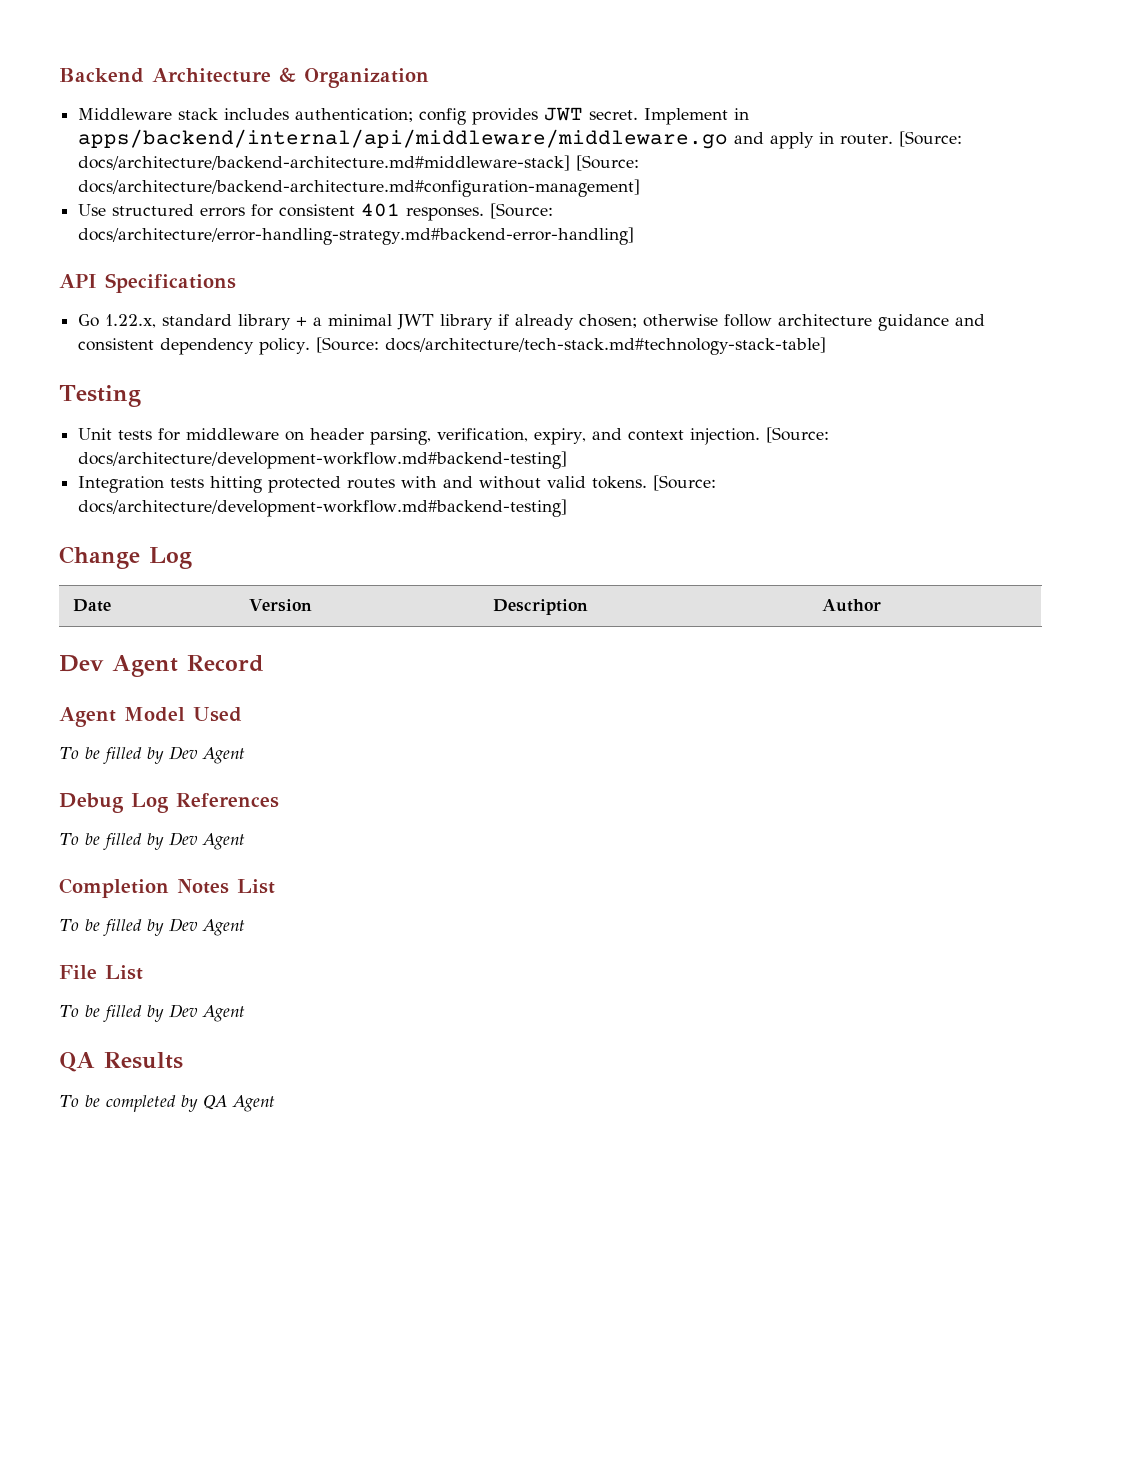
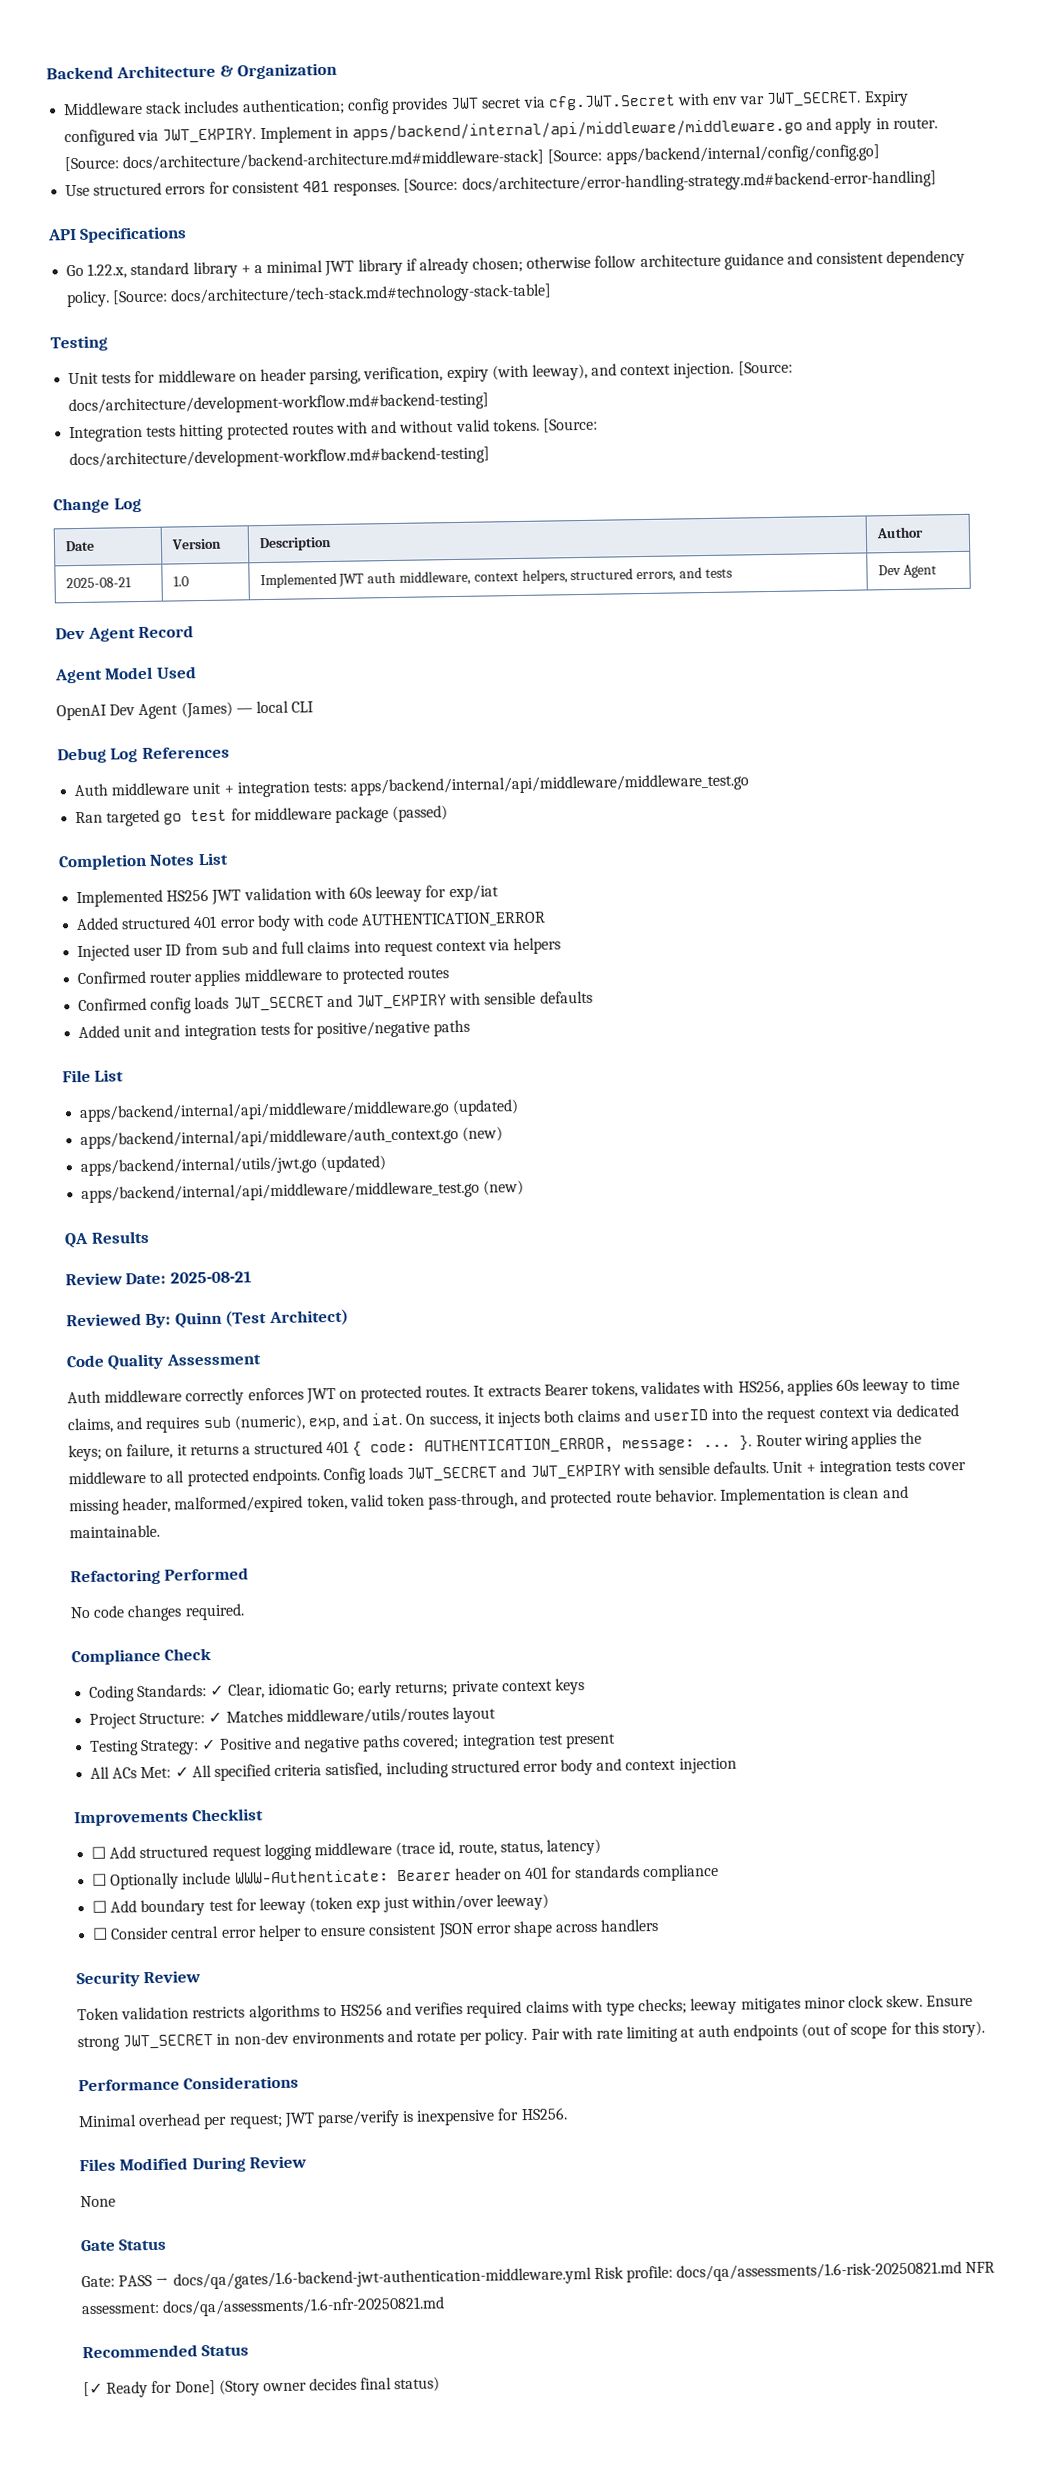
[589,110,639,120] secret. -> [481,90,909,111] [64,128,257,147] secret via cfg.JWT.Secret with env var JWT_SECRET. Expiry configured via JWT_EXPIRY.
[78,179,641,197] docs/architecture/backend-architecture.md#configuration-management] -> [605,144,880,165] apps/backend/internal/config/config.go]
[534,428,587,445] expiry, -> [446,363,588,383] expiry (with leeway),
(881, 605) none -> [65,577,132,589] [172,576,189,587] [259,567,733,589] [877,564,938,578] // 2025-08-21 | 1.0 | Implemented JWT auth middleware, context helpers, structured errors, and tests | Dev Agent
[59,746,245,764] [59,793,279,813] [59,832,245,850] [59,878,275,898] [59,918,245,936] [59,965,143,980] [59,1004,245,1022] [59,1052,183,1072] [59,1095,275,1112] To be filled by Dev Agent // Debug Log References // To be filled by Dev Agent // Completion Notes List // To be filled by Dev Agent // File List // To be filled by Dev Agent // QA Results // To be completed by QA Agent -> [56,700,315,721] [57,746,230,764] [74,773,750,798] [75,805,449,827] [58,852,229,871] [76,884,499,908] [76,911,547,932] [77,937,562,962] [77,966,450,987] [78,990,593,1014] [78,1019,471,1041] [62,1069,125,1083] [79,1099,520,1123] [80,1126,504,1150] [80,1155,387,1177] [81,1179,525,1204] [64,1230,150,1249] [65,1271,252,1286] [66,1308,349,1329] [66,1353,262,1371] [67,1377,960,1406] [67,1404,959,1434] [68,1431,923,1462] [68,1460,967,1487] [69,1485,909,1516] [69,1524,160,1539] [70,1567,250,1586] [70,1603,245,1622] [71,1647,213,1666] [89,1678,585,1702] [89,1706,496,1729] [89,1733,616,1756] [90,1757,737,1781] [74,1808,265,1827] [91,1838,601,1862] [92,1863,719,1890] [92,1893,549,1917] [92,1918,660,1942] [76,1970,202,1988] [77,1994,974,2022] [77,2020,985,2052] [78,2075,300,2092] [78,2107,568,2130] [79,2155,308,2173] [80,2195,116,2208] [80,2238,168,2252] [81,2261,996,2290] [81,2296,446,2317] [82,2344,250,2359] [83,2376,441,2398] OpenAI Dev Agent (James) — local CLI // Debug Log References // Auth middleware unit + integration tests: apps/backend/internal/api/middleware/middleware_test.go // Ran targeted go test for middleware package (passed) // Completion Notes List // Implemented HS256 JWT validation with 60s leeway for exp/iat // Added structured 401 error body with code AUTHENTICATION_ERROR // Injected user ID from sub and full claims into request context via helpers // Confirmed router applies middleware to protected routes // Confirmed config loads JWT_SECRET and JWT_EXPIRY with sensible defaults // Added unit and integration tests for positive/negative paths // File List // apps/backend/internal/api/middleware/middleware.go (updated) // apps/backend/internal/api/middleware/auth_context.go (new) // apps/backend/internal/utils/jwt.go (updated) // apps/backend/internal/api/middleware/middleware_test.go (new) // QA Results // Review Date: 2025-08-21 // Reviewed By: Quinn (Test Architect) // Code Quality Assessment // Auth middleware correctly enforces JWT on protected routes. It extracts Bearer tokens, validates with HS256, applies 60s leeway to time claims, and requires sub (numeric), exp, and iat. On success, it injects both claims and userID into the request context via dedicated keys; on failure, it returns a structured 401 { code: AUTHENTICATION_ERROR, message: ... }. Router wiring applies the middleware to all protected endpoints. Config loads JWT_SECRET and JWT_EXPIRY with sensible defaults. Unit + integration tests cover missing header, malformed/expired token, valid token pass-through, and protected route behavior. Implementation is clean and maintainable. // Refactoring Performed // No code changes required. // Compliance Check // Coding Standards: ✓ Clear, idiomatic Go; early returns; private context keys // Project Structure: ✓ Matches middleware/utils/routes layout // Testing Strategy: ✓ Positive and negative paths covered; integration test present // All ACs Met: ✓ All specified criteria satisfied, including structured error body and context injection // Improvements Checklist // ☐ Add structured request logging middleware (trace id, route, status, latency) // ☐ Optionally include WWW-Authenticate: Bearer header on 401 for standards compliance // ☐ Add boundary test for leeway (token exp just within/over leeway) // ☐ Consider central error helper to ensure consistent JSON error shape across handlers // Security Review // Token validation restricts algorithms to HS256 and verifies required claims with type checks; leeway mitigates minor clock skew. Ensure strong JWT_SECRET in non-dev environments and rotate per policy. Pair with rate limiting at auth endpoints (out of scope for this story). // Performance Considerations // Minimal overhead per request; JWT parse/verify is inexpensive for HS256. // Files Modified During Review // None // Gate Status // Gate: PASS → docs/qa/gates/1.6-backend-jwt-authentication-middleware.yml Risk profile: docs/qa/assessments/1.6-risk-20250821.md NFR assessment: docs/qa/assessments/1.6-nfr-20250821.md // Recommended Status // [✓ Ready for Done] (Story owner decides final status)

